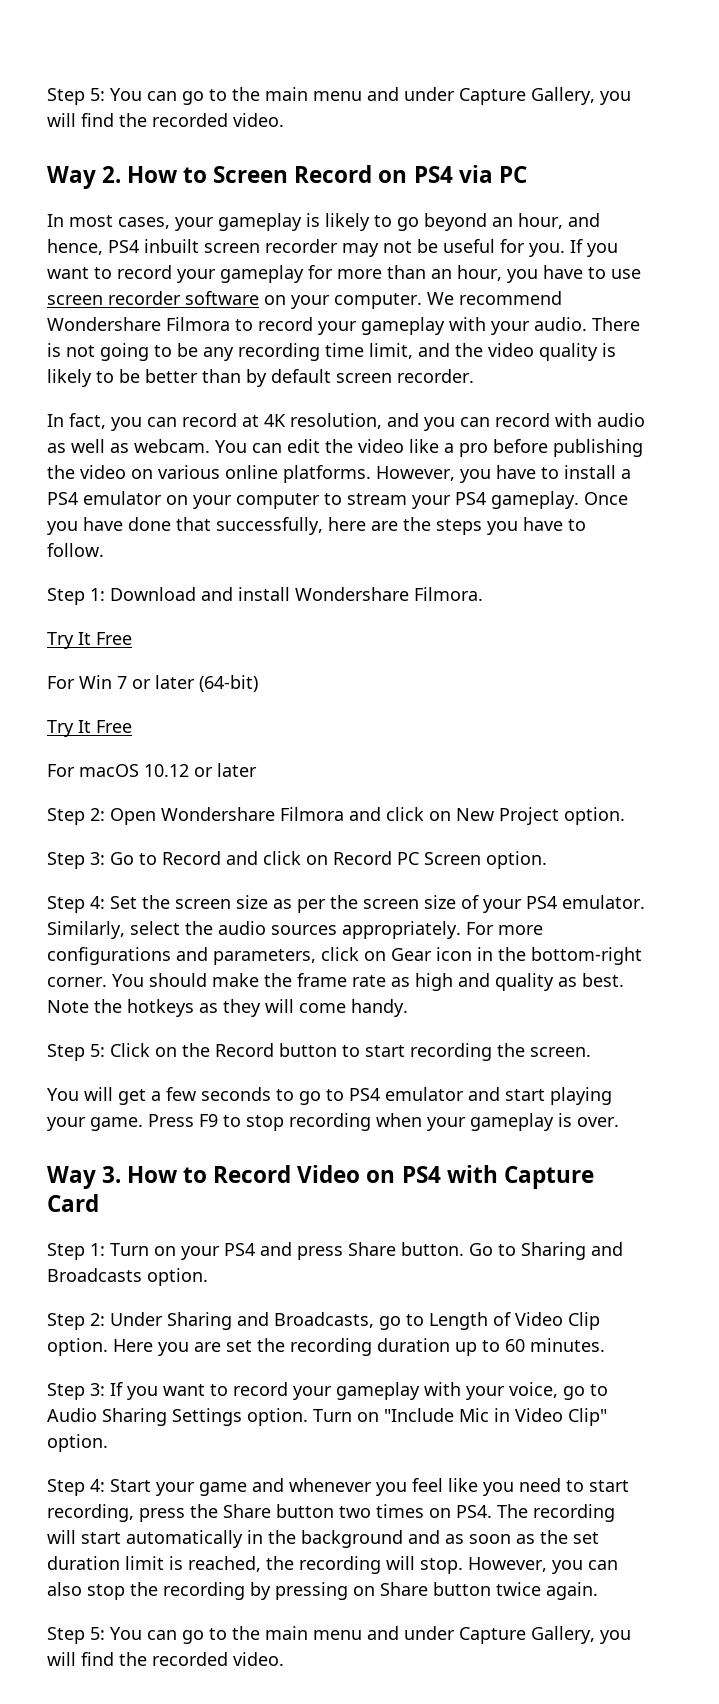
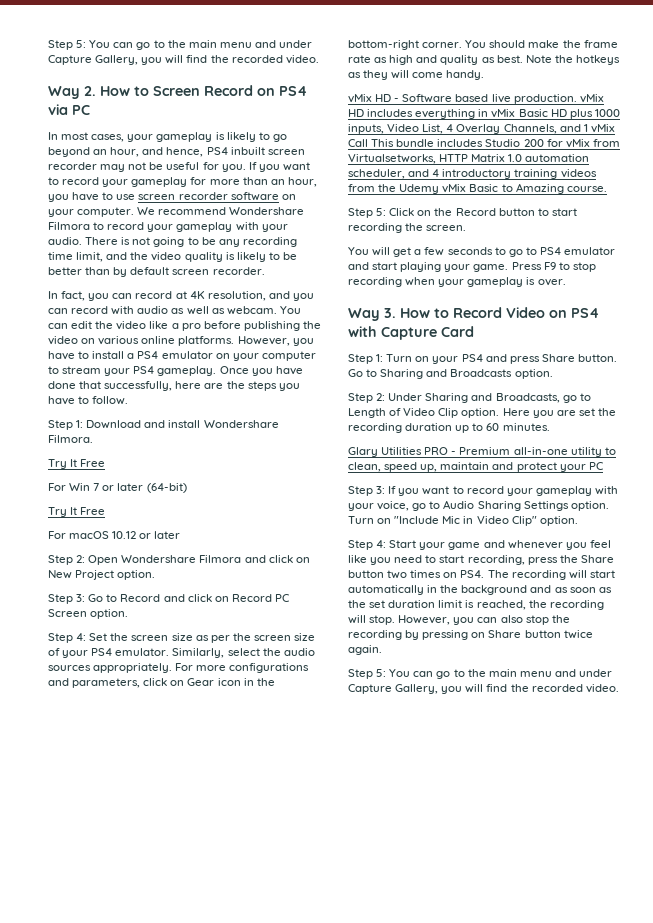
(408, 1008) none -> [348,94,604,104] [348,109,620,119] [348,124,615,134] [348,139,620,148] [348,154,590,164] [348,169,597,179] [348,183,607,194] // vMix HD - Software based live production. vMix HD includes everything in vMix Basic HD plus 1000 inputs, Video List, 4 Overlay Channels, and 1 vMix Call This bundle includes Studio 200 for vMix from Virtualsetworks, HTTP Matrix 1.0 automation scheduler, and 4 introductory training videos from the Udemy vMix Basic to Amazing course.
(605, 1345) none -> [348,447,616,457] [348,462,603,472] // Glary Utilities PRO - Premium all-in-one utility to clean, speed up, maintain and protect your PC

